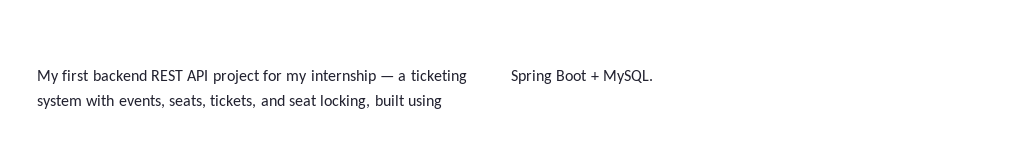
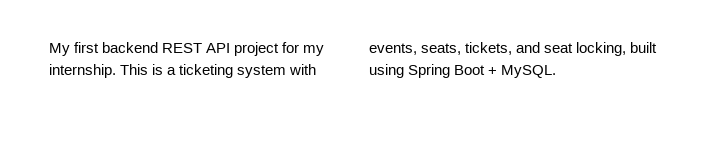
[310,70,394,84] internship — -> [49,64,164,78] internship. This is

